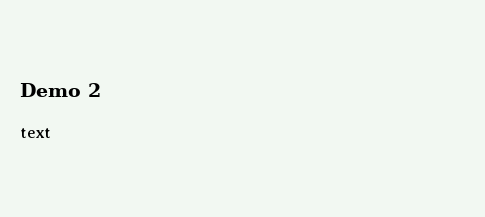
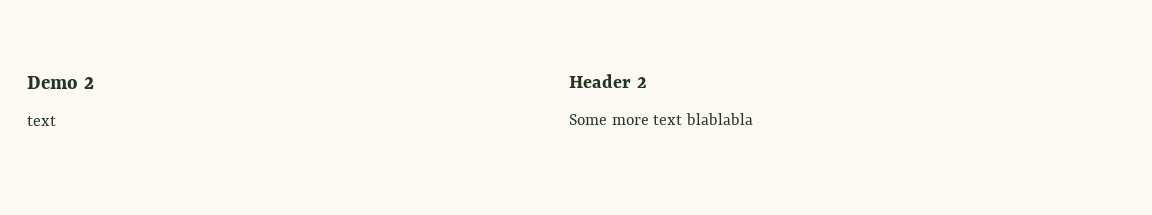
(51, 133) none -> [569,74,647,88] [569,113,754,125] // Header 2 // Some more text blablabla

